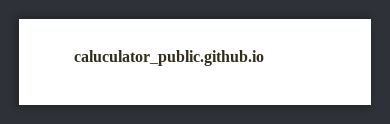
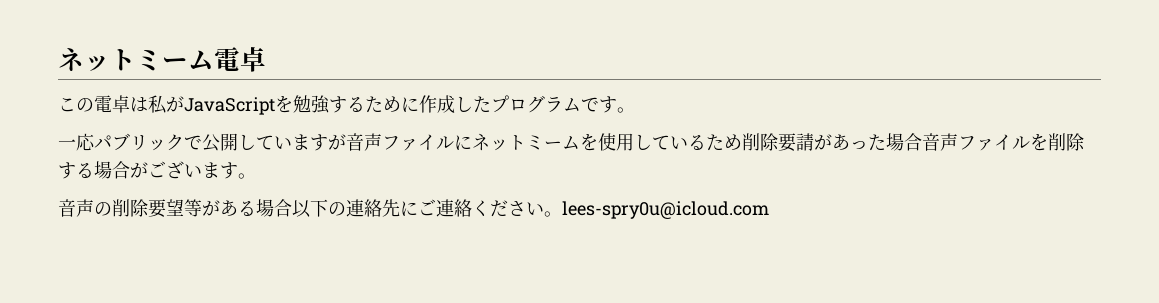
[74,50,264,66] caluculator_public.github.io -> [58,47,266,72] [58,95,635,115] [58,133,1085,152] [58,161,256,179] [58,199,769,219] ネットミーム電卓 // この電卓は私がJavaScriptを勉強するために作成したプログラムです。 // 一応パブリックで公開していますが音声ファイルにネットミームを使用しているため削除要請があった場合音声ファイルを削除する場合がございます。 // 音声の削除要望等がある場合以下の連絡先にご連絡ください。lees-spry0u@icloud.com

